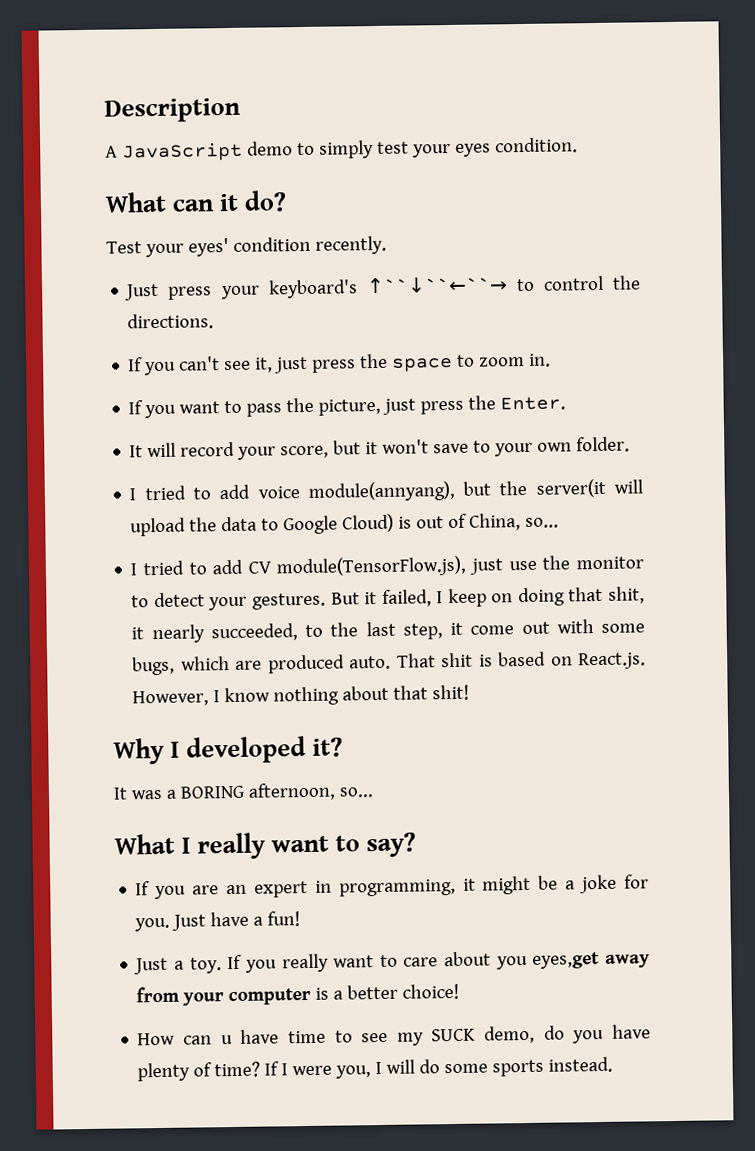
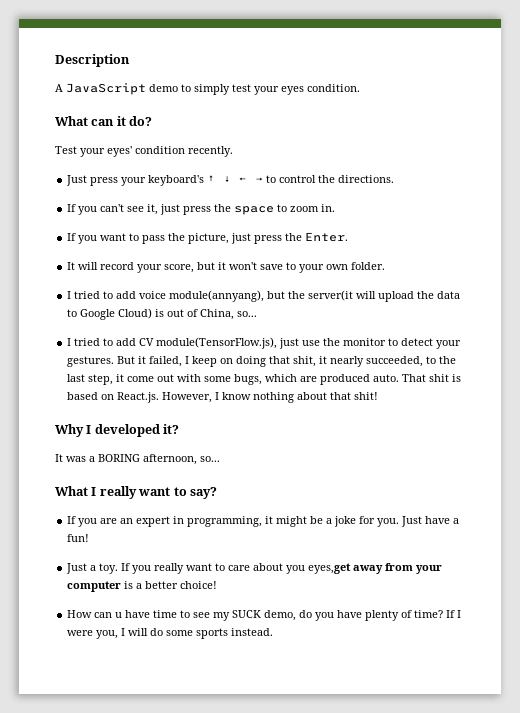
[365,276,508,294] ↑``↓``←``→ -> [207,175,264,183] ↑ ↓ ← →

